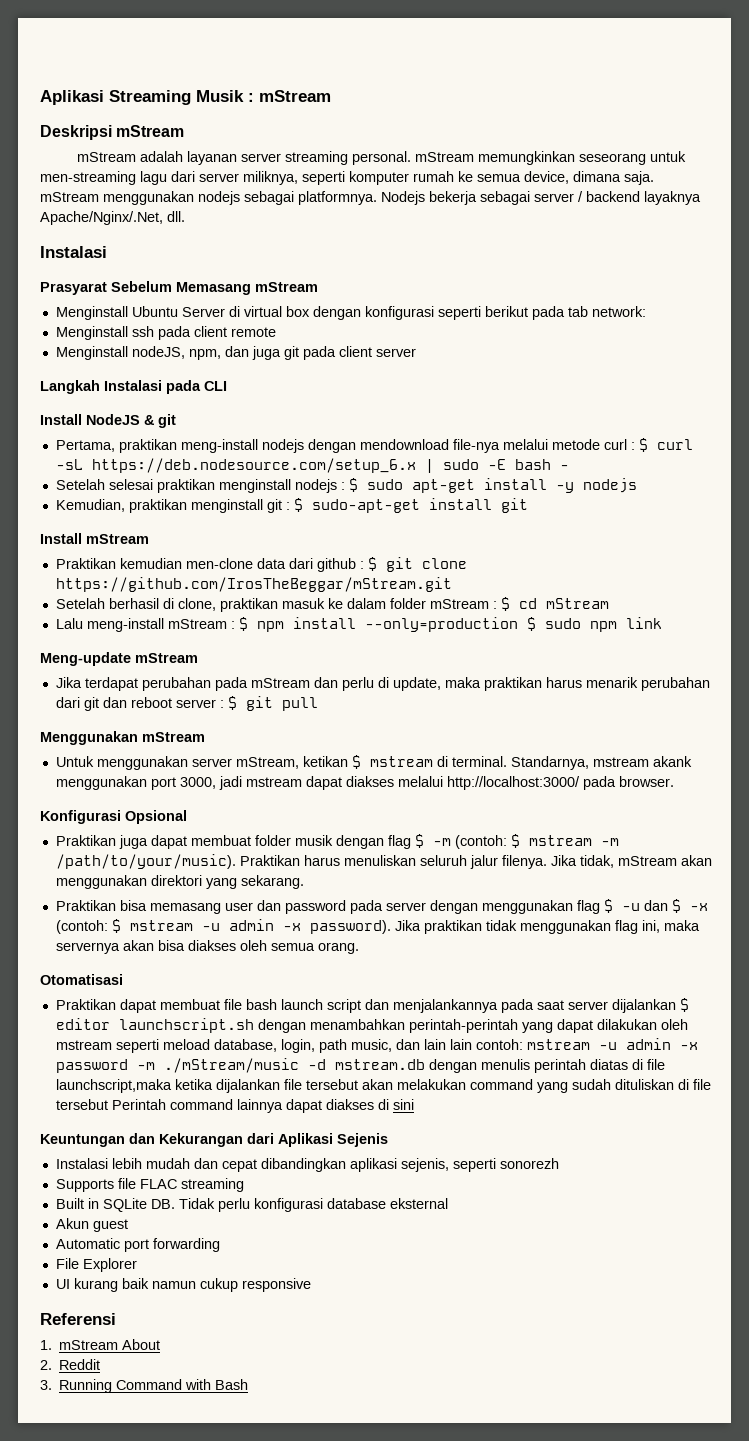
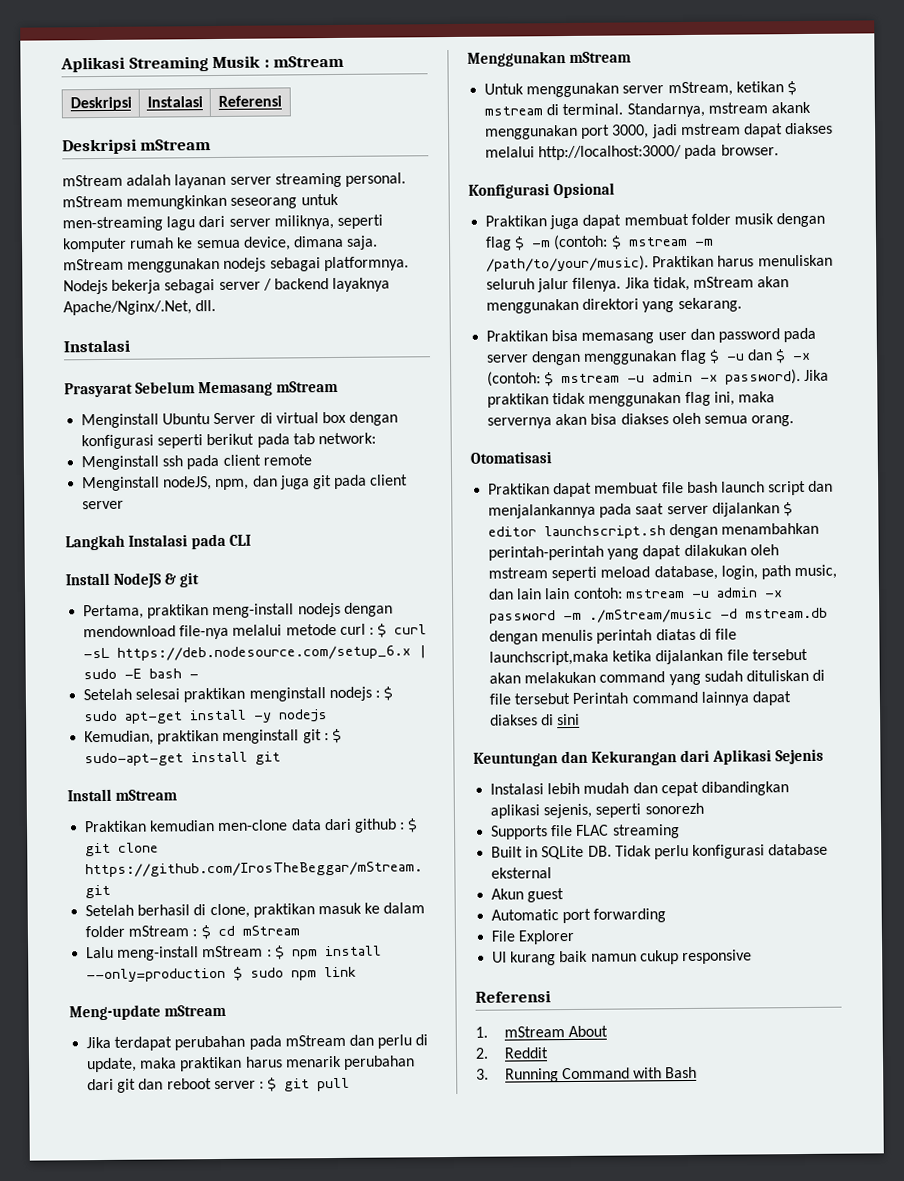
(331, 96) none -> [69,96,132,112] [146,96,203,108] [218,95,282,107] // Deskripsi | Instalasi | Referensi

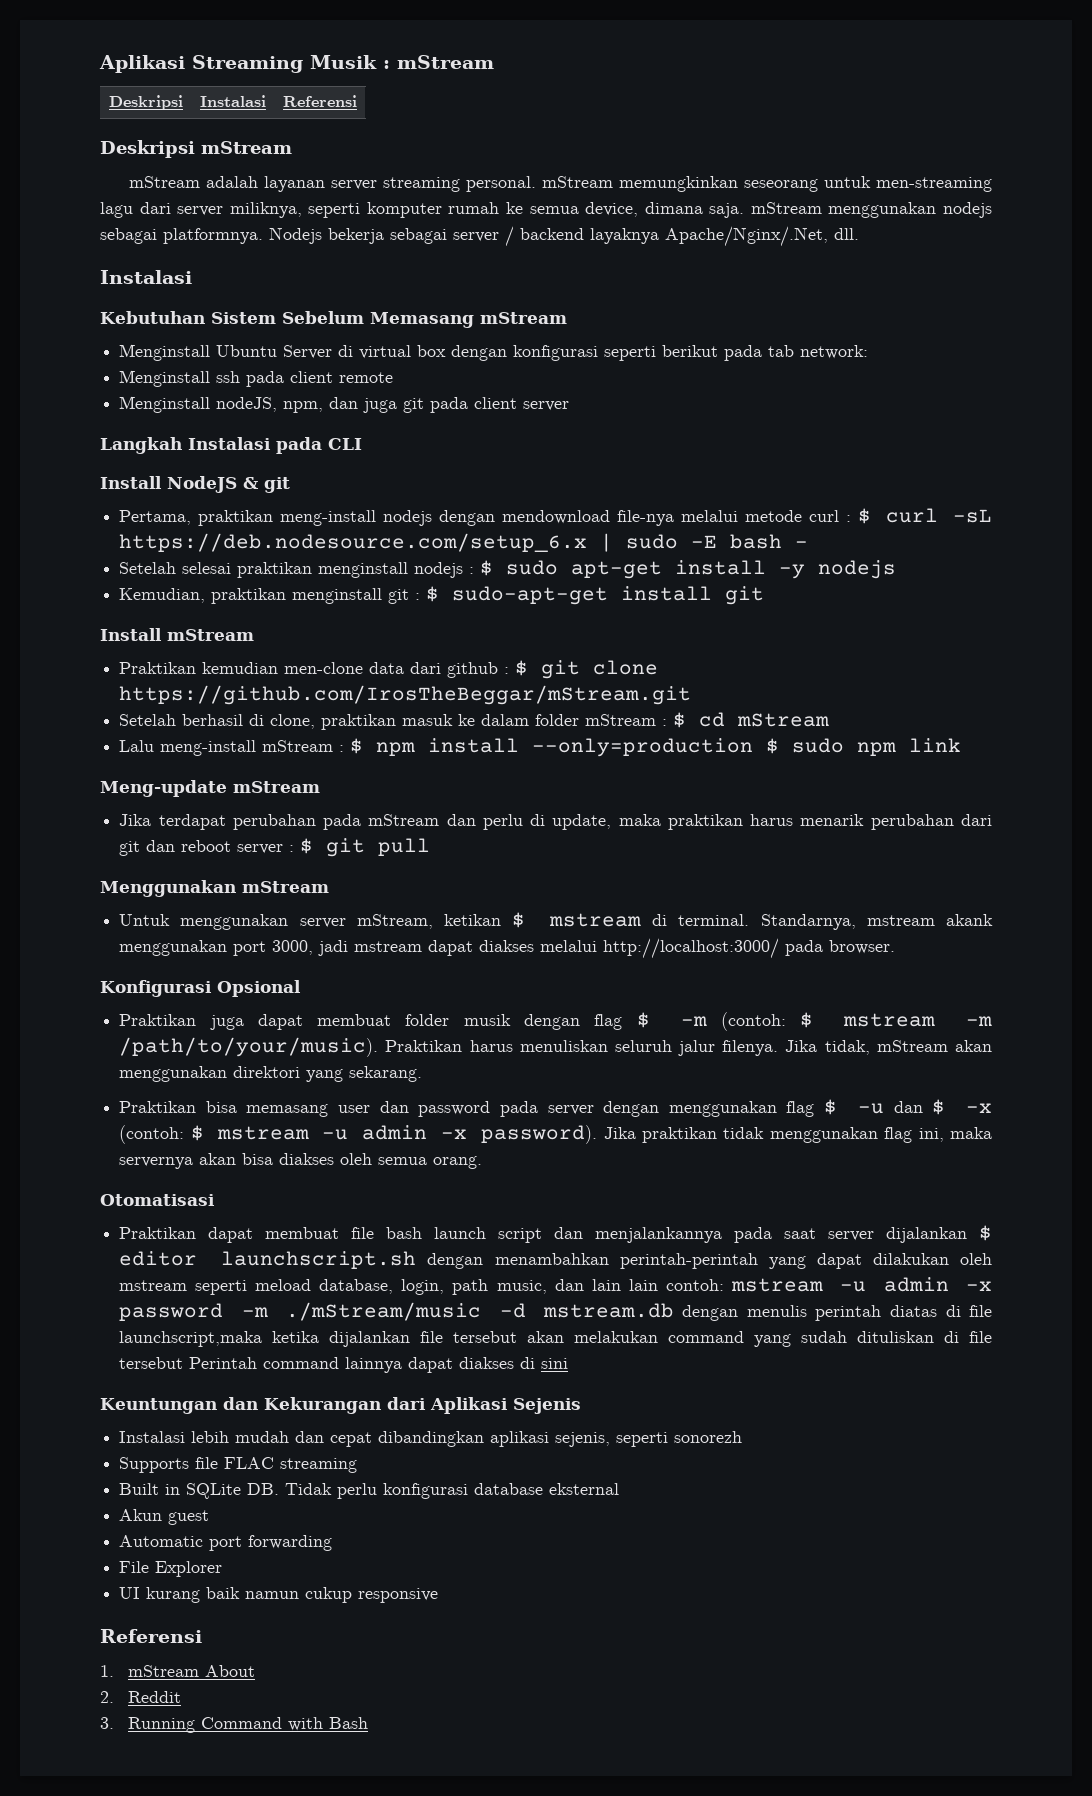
[64,382,133,398] Prasyarat -> [100,311,276,324] Kebutuhan Sistem

